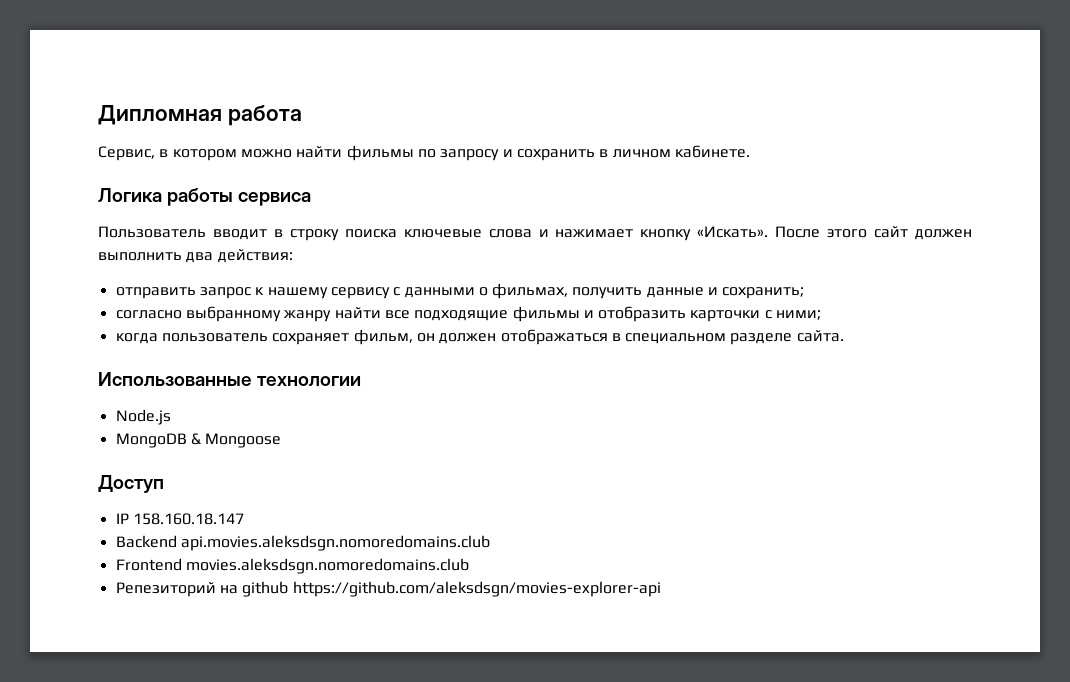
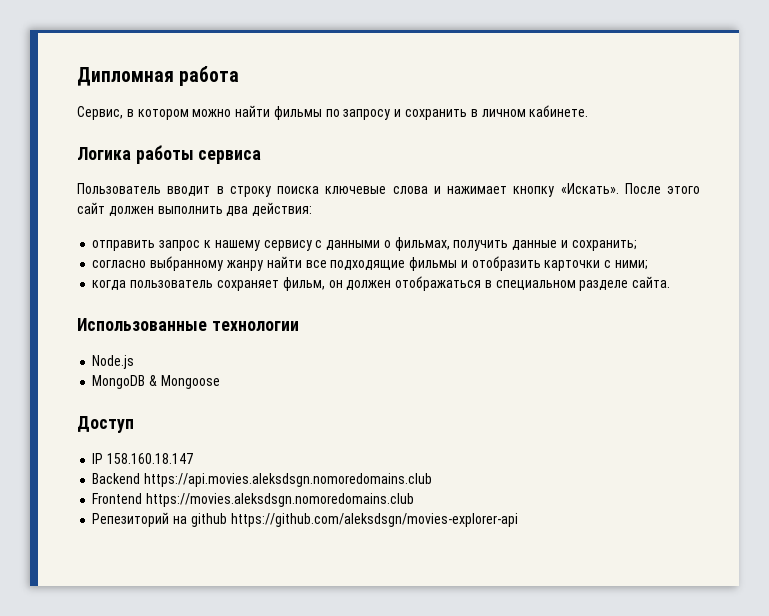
[180,535,490,551] api.movies.aleksdsgn.nomoredomains.club -> [144,473,433,487] https://api.movies.aleksdsgn.nomoredomains.club
[185,558,469,574] movies.aleksdsgn.nomoredomains.club -> [146,493,415,507] https://movies.aleksdsgn.nomoredomains.club

